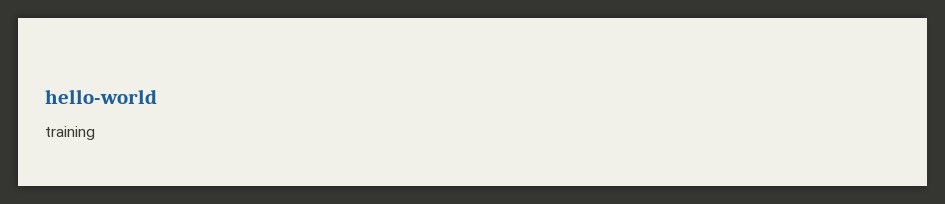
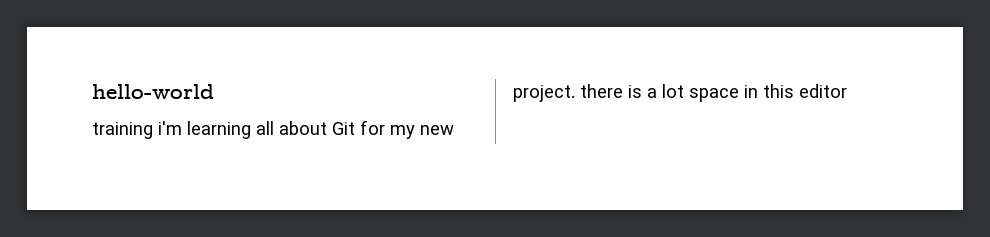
(95, 133) none -> [158,120,454,139] [513,84,847,102] i'm learning all about Git for my new project. there is a lot space in this editor

